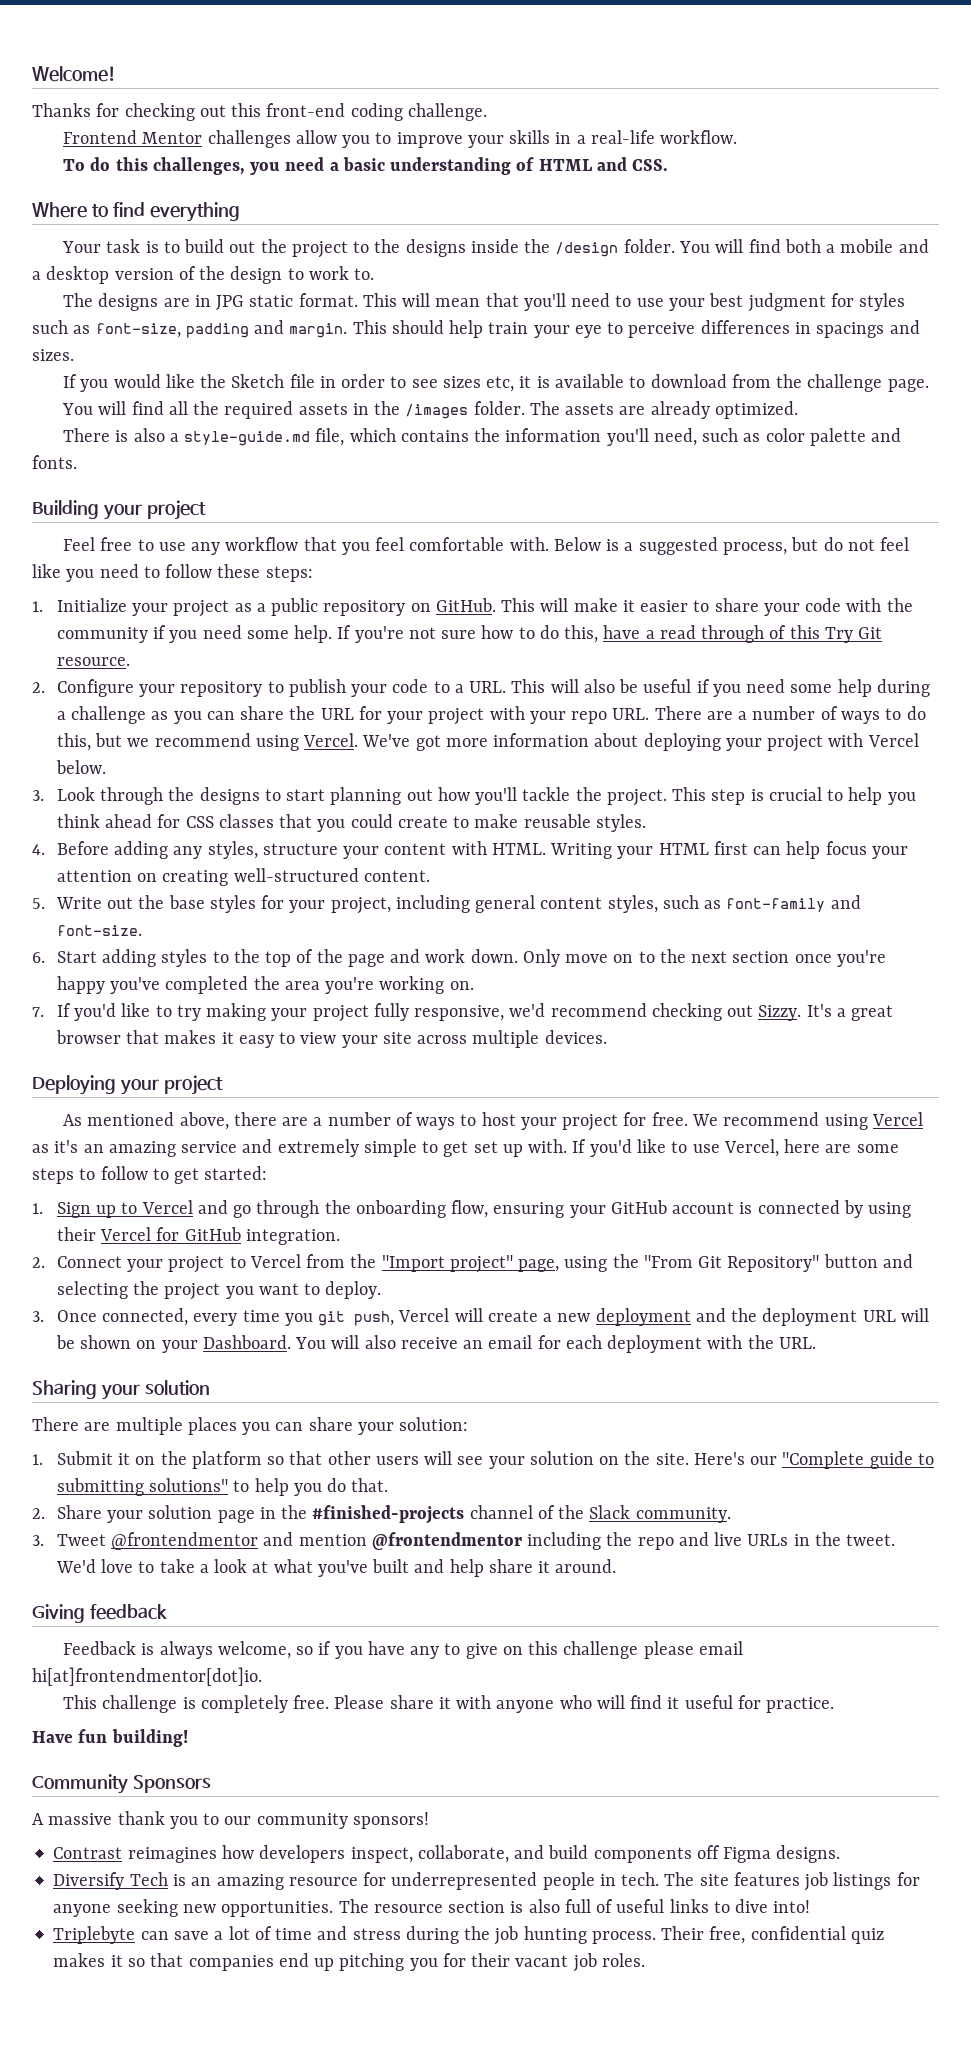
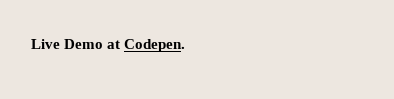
[32,66,116,82] [32,103,487,121] [62,130,738,148] [62,157,669,175] [32,202,240,222] [61,239,929,258] [32,266,375,284] [62,293,906,312] [32,320,920,338] [32,349,74,361] [62,374,929,392] [61,401,798,419] [62,428,902,446] [32,455,77,469] [32,500,206,520] [62,537,910,555] [32,564,313,582] [32,598,913,617] [56,625,883,643] [56,657,130,666] [32,679,931,697] [56,706,926,725] [56,733,919,752] [55,760,106,774] [32,787,916,806] [56,814,646,832] [32,841,908,859] [56,868,430,886] [32,895,861,914] [56,925,142,936] [32,949,887,967] [56,976,474,994] [32,1003,894,1022] [55,1030,607,1048] [32,1075,223,1095] [62,1112,923,1131] [32,1139,899,1157] [32,1166,268,1184] [32,1200,912,1218] [56,1227,340,1245] [32,1254,913,1273] [56,1281,382,1300] [32,1308,929,1326] [55,1335,816,1353] [32,1380,210,1400] [32,1417,469,1435] [32,1451,935,1469] [56,1478,389,1496] [32,1505,731,1524] [32,1532,896,1550] [55,1559,617,1577] [32,1604,167,1623] [62,1641,743,1659] [32,1667,262,1686] [62,1695,835,1713] [32,1729,188,1747] [32,1774,211,1794] [32,1811,429,1829] [53,1845,841,1863] [53,1872,920,1891] [53,1899,811,1917] [53,1926,884,1945] [53,1953,645,1972] Welcome! // Thanks for checking out this front-end coding challenge. // Frontend Mentor challenges allow you to improve your skills in a real-life workflow. // To do this challenges, you need a basic understanding of HTML and CSS. // Where to find everything // Your task is to build out the project to the designs inside the /design folder. You will find both a mobile and a desktop version of the design to work to. // The designs are in JPG static format. This will mean that you'll need to use your best judgment for styles such as font-size, padding and margin. This should help train your eye to perceive differences in spacings and sizes. // If you would like the Sketch file in order to see sizes etc, it is available to download from the challenge page. // You will find all the required assets in the /images folder. The assets are already optimized. // There is also a style-guide.md file, which contains the information you'll need, such as color palette and fonts. // Building your project // Feel free to use any workflow that you feel comfortable with. Below is a suggested process, but do not feel like you need to follow these steps: // 1. Initialize your project as a public repository on GitHub. This will make it easier to share your code with the community if you need some help. If you're not sure how to do this, have a read through of this Try Git resource. // 2. Configure your repository to publish your code to a URL. This will also be useful if you need some help during a challenge as you can share the URL for your project with your repo URL. There are a number of ways to do this, but we recommend using Vercel. We've got more information about deploying your project with Vercel below. // 3. Look through the designs to start planning out how you'll tackle the project. This step is crucial to help you think ahead for CSS classes that you could create to make reusable styles. // 4. Before adding any styles, structure your content with HTML. Writing your HTML first can help focus your attention on creating well-structured content. // 5. Write out the base styles for your project, including general content styles, such as font-family and font-size. // 6. Start adding styles to the top of the page and work down. Only move on to the next section once you're happy you've completed the area you're working on. // 7. If you'd like to try making your project fully responsive, we'd recommend checking out Sizzy. It's a great browser that makes it easy to view your site across multiple devices. // Deploying your project // As mentioned above, there are a number of ways to host your project for free. We recommend using Vercel as it's an amazing service and extremely simple to get set up with. If you'd like to use Vercel, here are some steps to follow to get started: // 1. Sign up to Vercel and go through the onboarding flow, ensuring your GitHub account is connected by using their Vercel for GitHub integration. // 2. Connect your project to Vercel from the "Import project" page, using the "From Git Repository" button and selecting the project you want to deploy. // 3. Once connected, every time you git push, Vercel will create a new deployment and the deployment URL will be shown on your Dashboard. You will also receive an email for each deployment with the URL. // Sharing your solution // There are multiple places you can share your solution: // 1. Submit it on the platform so that other users will see your solution on the site. Here's our "Complete guide to submitting solutions" to help you do that. // 2. Share your solution page in the #finished-projects channel of the Slack community. // 3. Tweet @frontendmentor and mention @frontendmentor including the repo and live URLs in the tweet. We'd love to take a look at what you've built and help share it around. // Giving feedback // Feedback is always welcome, so if you have any to give on this challenge please email hi[at]frontendmentor[dot]io. // This challenge is completely free. Please share it with anyone who will find it useful for practice. // Have fun building! // Community Sponsors // A massive thank you to our community sponsors! // Contrast reimagines how developers inspect, collaborate, and build components off Figma designs. // Diversify Tech is an amazing resource for underrepresented people in tech. The site features job listings for anyone seeking new opportunities. The resource section is also full of useful links to dive into! // Triplebyte can save a lot of time and stress during the job hunting process. Their free, confidential quiz makes it so that companies end up pitching you for their vacant job roles. -> [31,39,186,52] Live Demo at Codepen.

